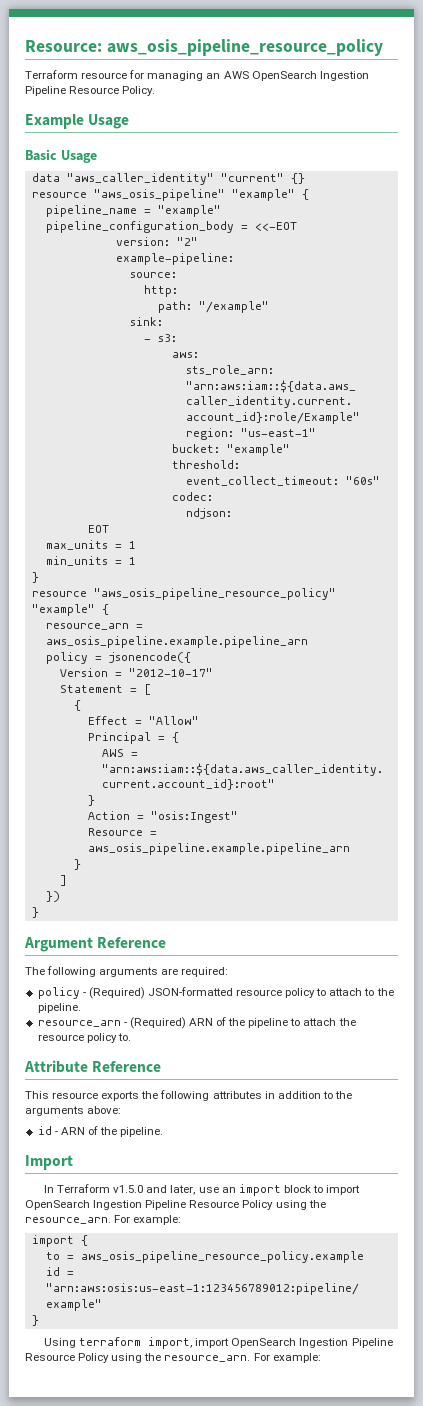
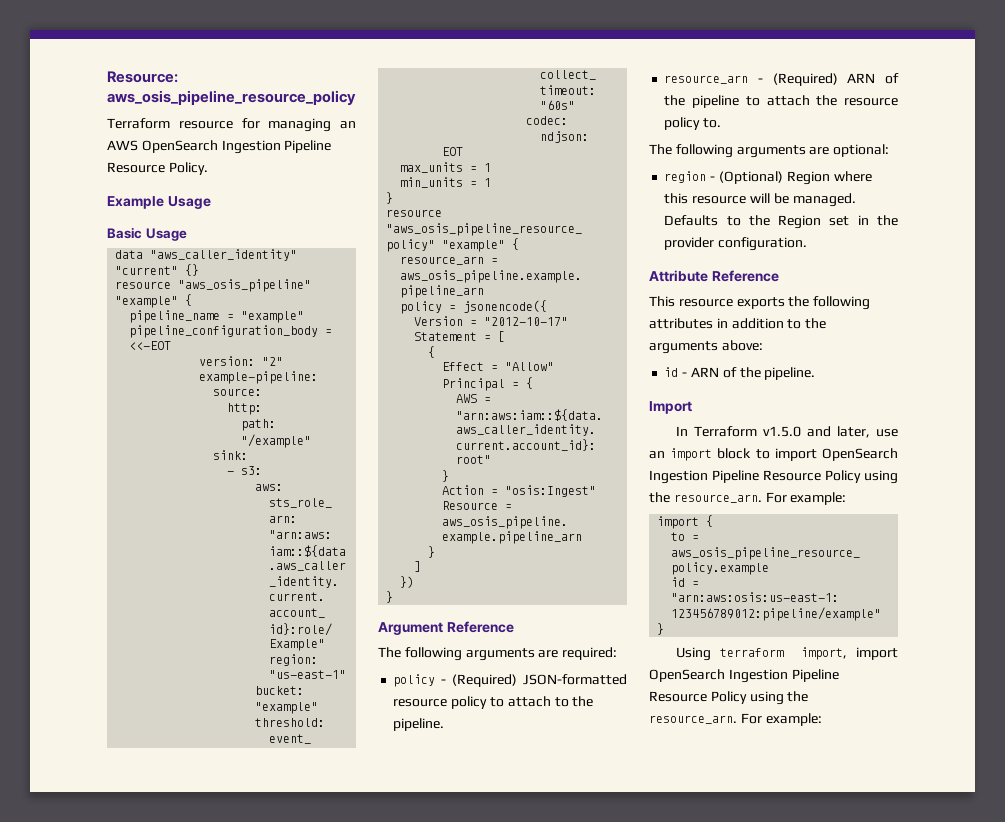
(131, 1037) none -> [649,144,890,158] [664,171,872,185] [664,193,856,207] [664,215,898,229] [664,237,808,251] // The following arguments are optional: // region - (Optional) Region where this resource will be managed. Defaults to the Region set in the provider configuration.

